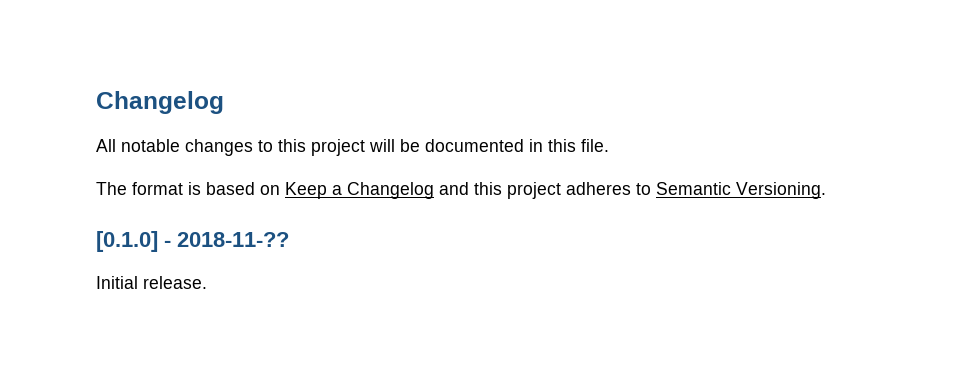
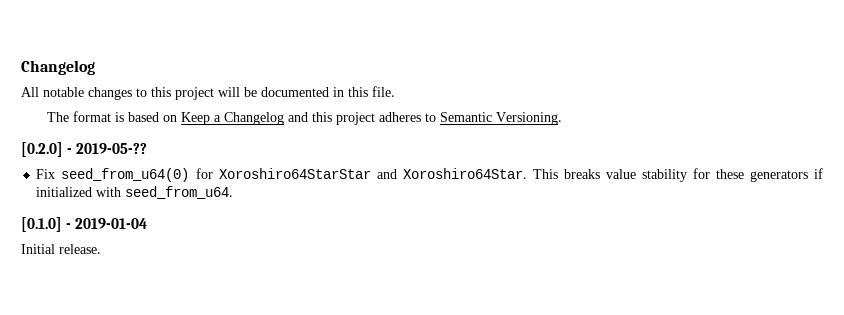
(826, 190) none -> [21,142,148,157] [36,168,824,182] [36,186,234,199] // [0.2.0] - 2019-05-?? // Fix seed_from_u64(0) for Xoroshiro64StarStar and Xoroshiro64Star. This breaks value stability for these generators if initialized with seed_from_u64.
[177,232,289,247] 2018-11-?? -> [75,218,148,229] 2019-01-04

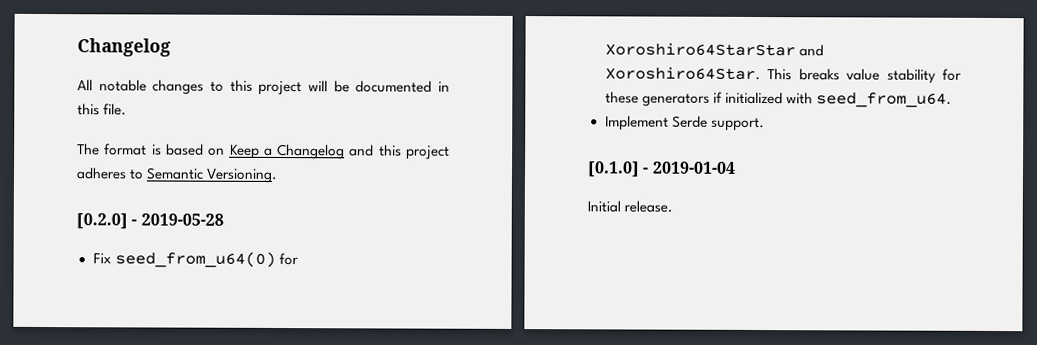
[76,143,148,154] 2019-05-?? -> [140,213,224,226] 2019-05-28
(234, 192) none -> [604,115,765,132] // Implement Serde support.

